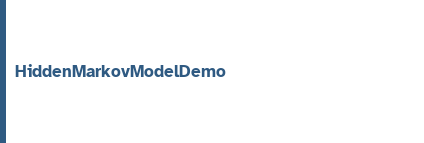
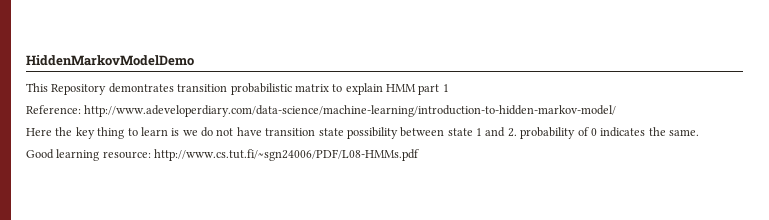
(226, 70) none -> [26,83,449,95] [26,105,617,117] [26,127,699,139] [26,149,420,161] // This Repository demontrates transition probabilistic matrix to explain HMM part 1 // Reference: http://www.adeveloperdiary.com/data-science/machine-learning/introduction-to-hidden-markov-model/ // Here the key thing to learn is we do not have transition state possibility between state 1 and 2. probability of 0 indicates the same. // Good learning resource: http://www.cs.tut.fi/~sgn24006/PDF/L08-HMMs.pdf

